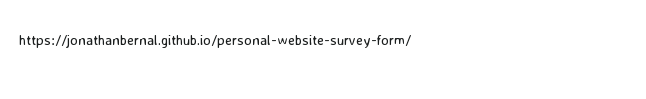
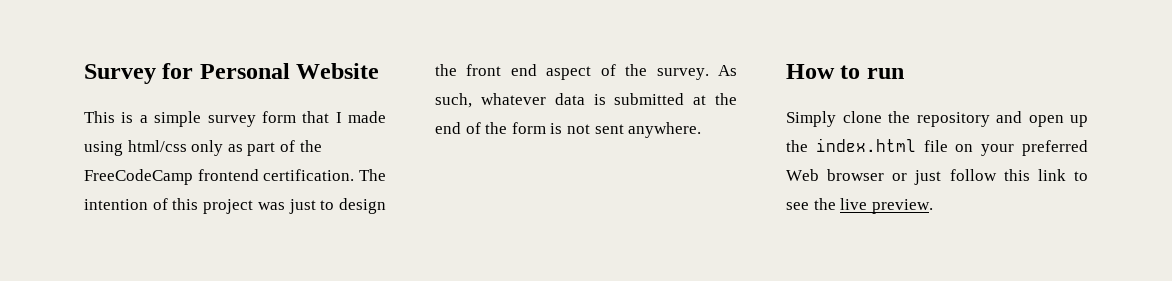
[19,34,411,48] https://jonathanbernal.github.io/personal-website-survey-form/ -> [84,63,380,84] [84,111,386,127] [84,140,322,156] [84,169,387,185] [84,198,386,214] [435,64,737,80] [435,93,737,108] [435,122,702,138] [786,64,904,79] [786,111,1088,127] [786,138,1088,156] [786,169,1088,185] [786,198,933,214] Survey for Personal Website // This is a simple survey form that I made using html/css only as part of the FreeCodeCamp frontend certification. The intention of this project was just to design the front end aspect of the survey. As such, whatever data is submitted at the end of the form is not sent anywhere. // How to run // Simply clone the repository and open up the index.html file on your preferred Web browser or just follow this link to see the live preview.

